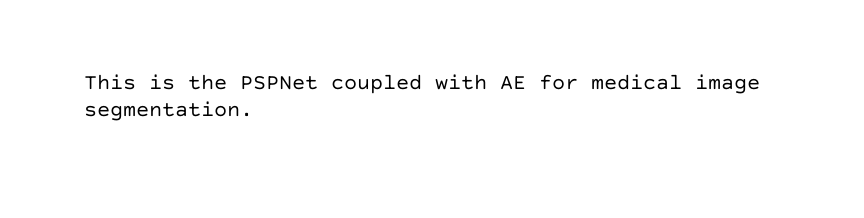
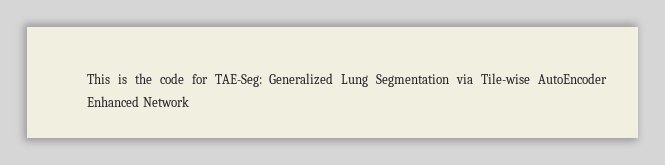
[240,74,760,94] [84,101,253,121] PSPNet coupled with AE for medical image segmentation. -> [159,73,608,87] [87,96,189,107] code for TAE-Seg: Generalized Lung Segmentation via Tile-wise AutoEncoder Enhanced Network

